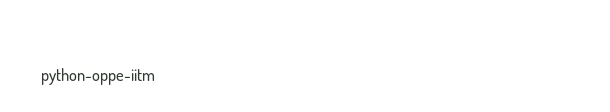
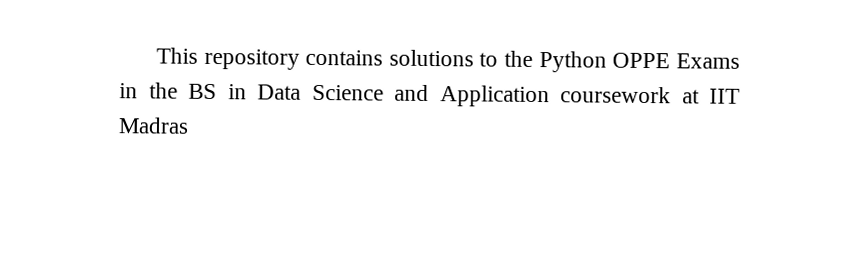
[41,68,155,85] python-oppe-iitm -> [155,47,740,73] [119,82,740,108] [118,117,189,134] This repository contains solutions to the Python OPPE Exams in the BS in Data Science and Application coursework at IIT Madras

